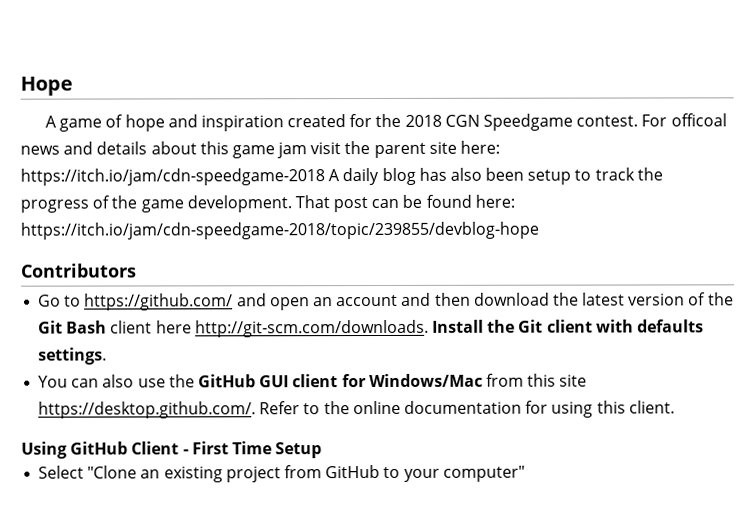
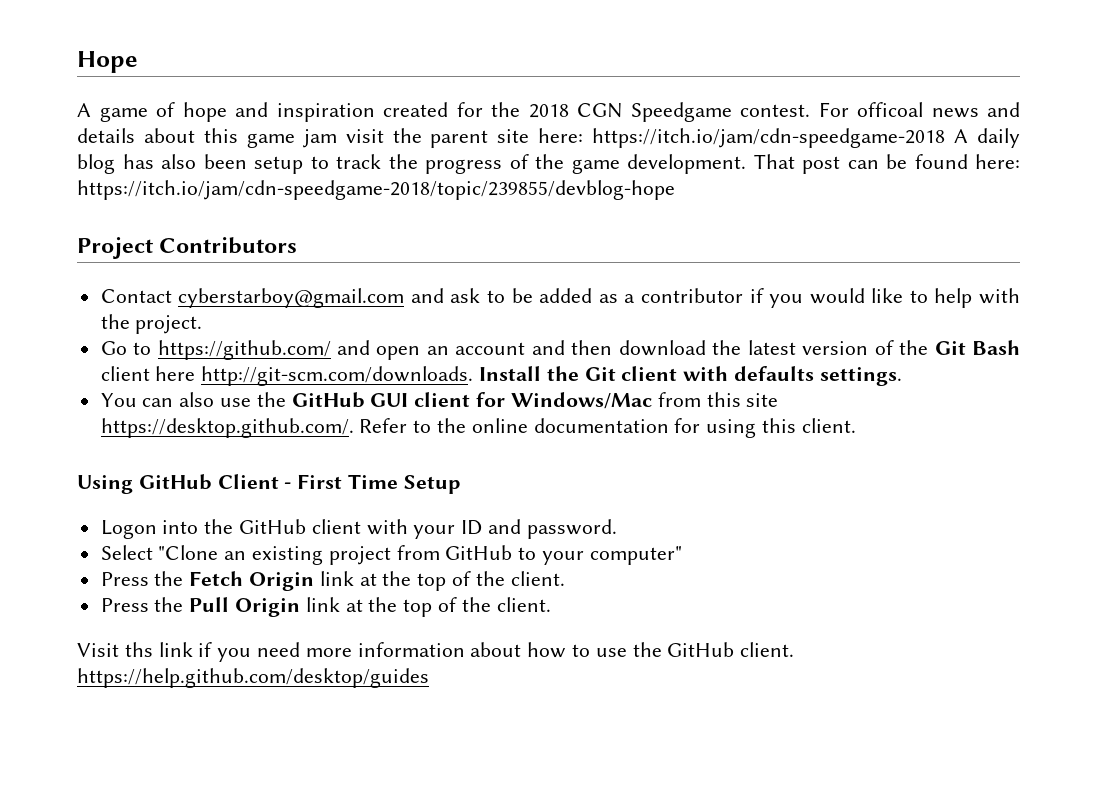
(539, 230) none -> [77,237,153,259] Project
(137, 270) none -> [100,288,1021,308] [100,314,203,334] // Contact cyberstarboy@gmail.com and ask to be added as a contributor if you would like to help with the project.
(323, 450) none -> [100,519,617,539] // Logon into the GitHub client with your ID and password.
(525, 473) none -> [100,571,565,591] [100,597,551,617] [77,642,795,662] [77,668,429,688] // Press the Fetch Origin link at the top of the client. // Press the Pull Origin link at the top of the client. // Visit ths link if you need more information about how to use the GitHub client. https://help.github.com/desktop/guides

